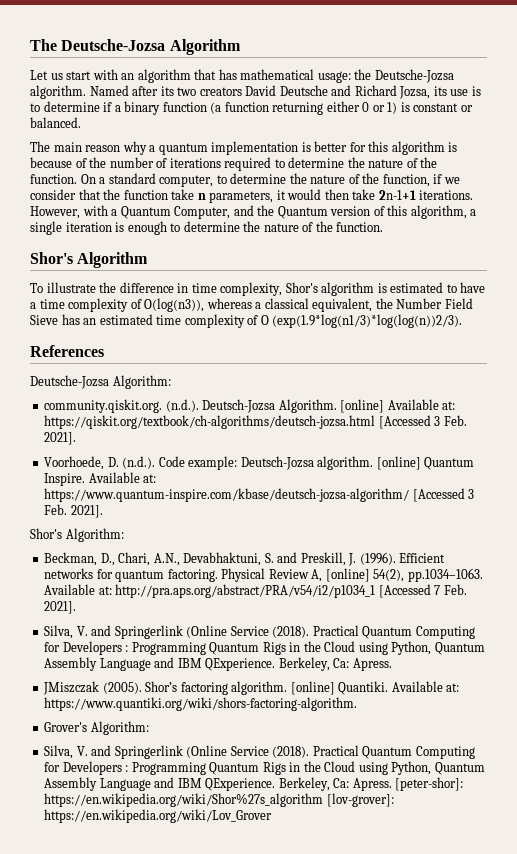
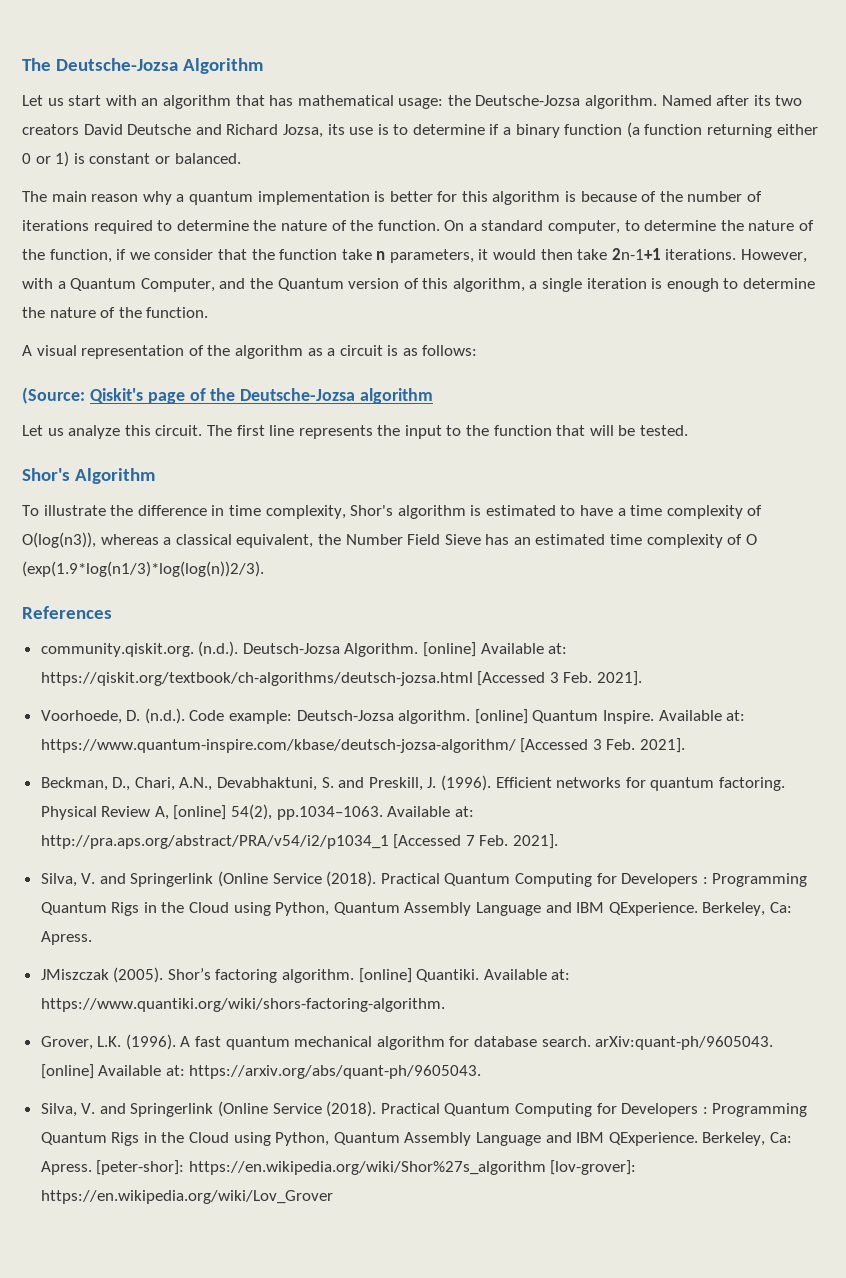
(384, 227) none -> [22,345,478,359] [22,387,434,404] [22,425,689,439] // A visual representation of the algorithm as a circuit is as follows: // (Source: Qiskit's page of the Deutsche-Jozsa algorithm // Let us analyze this circuit. The first line represents the input to the function that will be tested.
[30,375,171,389] // Deutsche-Jozsa Algorithm: -> (112, 612) none
[30,528,124,542] // Shor's Algorithm: -> (686, 745) none
[44,721,149,735] Grover's Algorithm: -> [40,1034,774,1050] [40,1064,482,1079] Grover, L.K. (1996). A fast quantum mechanical algorithm for database search. arXiv:quant-ph/9605043. [online] Available at: https://arxiv.org/abs/quant-ph/9605043.

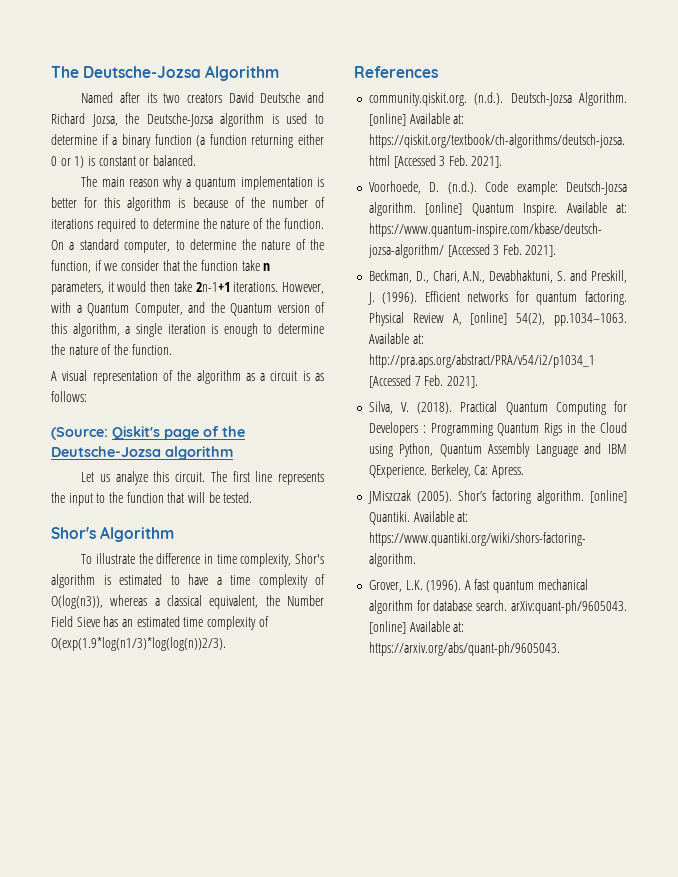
[22,95,658,109] Let us start with an algorithm that has mathematical usage: the Deutsche-Jozsa algorithm. -> (280, 73) none
[327,124,389,135] its use is -> [125,113,308,127] the Deutsche-Jozsa algorithm is used
[745,534,757,545] [22,561,264,577] O (exp(1.9*log(n1/3)*log(log(n))2/3). -> [51,637,226,651] O(exp(1.9*log(n1/3)*log(log(n))2/3).
[99,871,322,887] and Springerlink (Online Service -> (410, 407) none
[40,1101,808,1117] [40,1132,792,1146] [40,1160,637,1175] [40,1190,333,1204] // Silva, V. and Springerlink (Online Service (2018). Practical Quantum Computing for Developers : Programming Quantum Rigs in the Cloud using Python, Quantum Assembly Language and IBM QExperience. Berkeley, Ca: Apress. [peter-shor]: https://en.wikipedia.org/wiki/Shor%27s_algorithm [lov-grover]: https://en.wikipedia.org/wiki/Lov_Grover -> (560, 649) none

